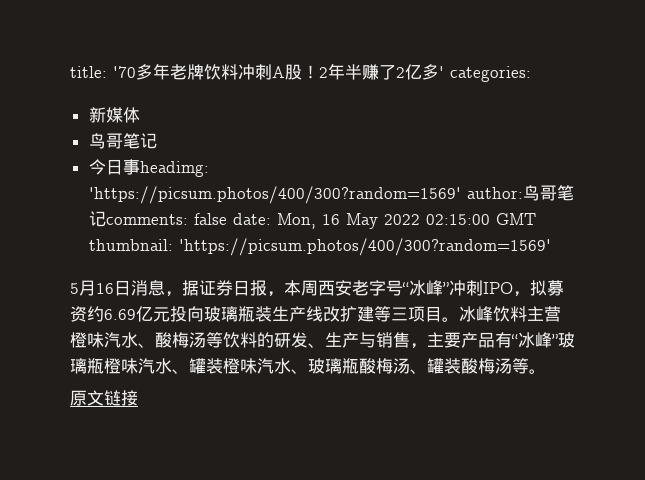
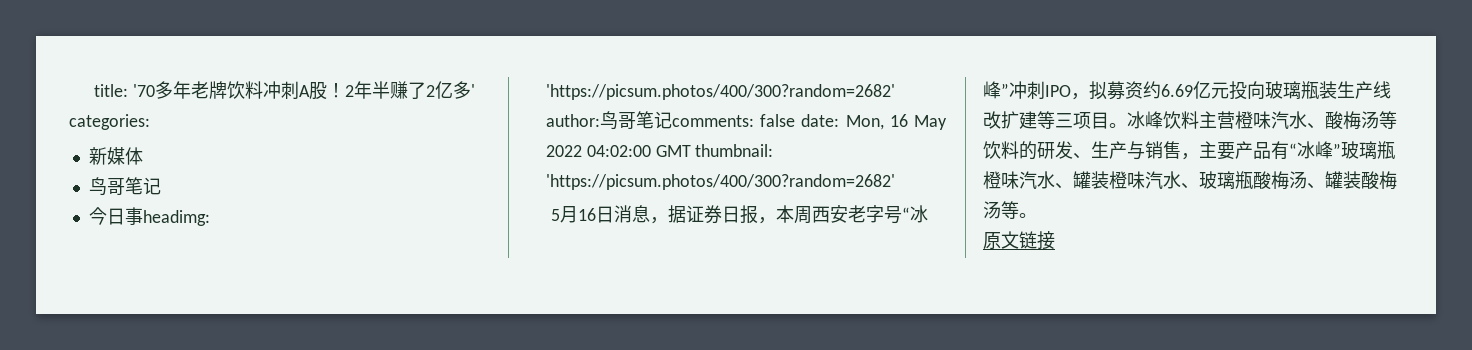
[88,186,461,204] 'https://picsum.photos/400/300?random=1569' -> [545,84,895,100] 'https://picsum.photos/400/300?random=2682'
[425,214,490,225] 02:15:00 -> [586,145,651,157] 04:02:00
[178,238,551,256] 'https://picsum.photos/400/300?random=1569' -> [545,174,895,190] 'https://picsum.photos/400/300?random=2682'

